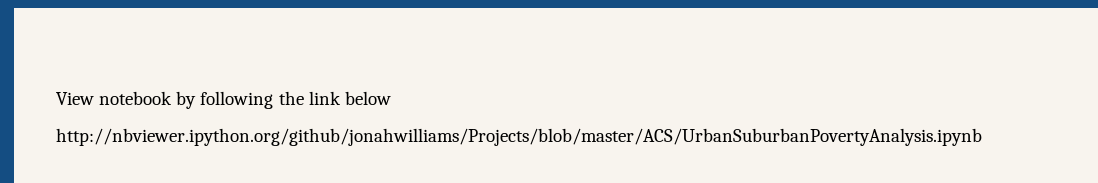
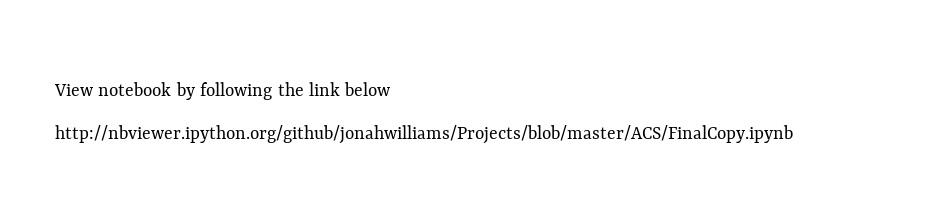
[56,128,982,146] http://nbviewer.ipython.org/github/jonahwilliams/Projects/blob/master/ACS/UrbanSuburbanPovertyAnalysis.ipynb -> [55,125,793,144] http://nbviewer.ipython.org/github/jonahwilliams/Projects/blob/master/ACS/FinalCopy.ipynb

